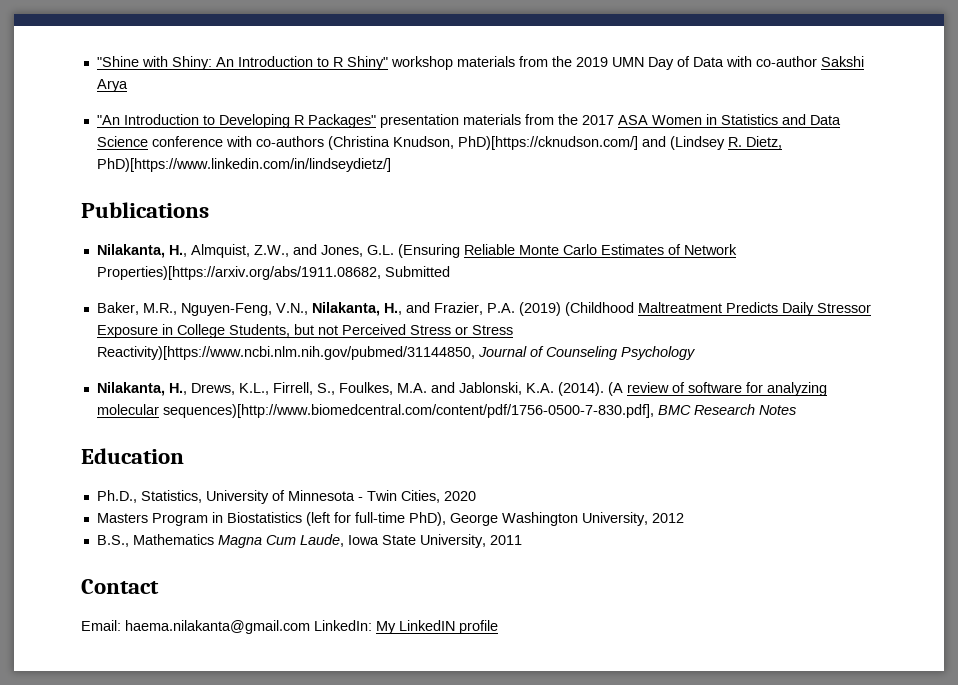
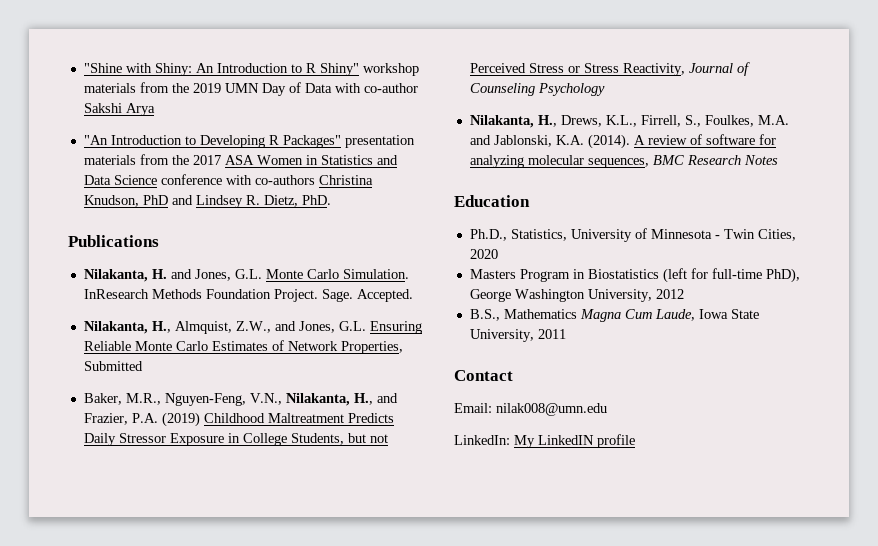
[327,136,725,150] (Christina Knudson, PhD)[https://cknudson.com/] and (Lindsey -> [318,175,373,185] [83,195,243,208] Christina Knudson, PhD and Lindsey
[96,158,391,172] PhD)[https://www.linkedin.com/in/lindseydietz/] -> [301,195,331,205] PhD.
(209, 210) none -> [83,269,409,282] [83,289,413,302] // Nilakanta, H. and Jones, G.L. Monte Carlo Simulation. InResearch Methods Foundation Project. Sage. Accepted.
[397,244,460,258] (Ensuring -> [369,321,422,334] Ensuring
[96,266,381,280] Properties)[https://arxiv.org/abs/1911.08682, -> [340,341,403,354] Properties,
[564,302,634,316] (Childhood -> [203,413,265,423] Childhood
[96,346,475,360] Reactivity)[https://www.ncbi.nlm.nih.gov/pubmed/31144850, -> [622,63,685,76] Reactivity,
[607,382,623,396] (A -> [633,135,645,145] A
[162,404,654,418] sequences)[http://www.biomedcentral.com/content/pdf/1756-0500-7-830.pdf], -> [587,158,649,168] sequences,
[125,620,310,634] haema.nilakanta@gmail.com -> [496,403,607,416] nilak008@umn.edu //

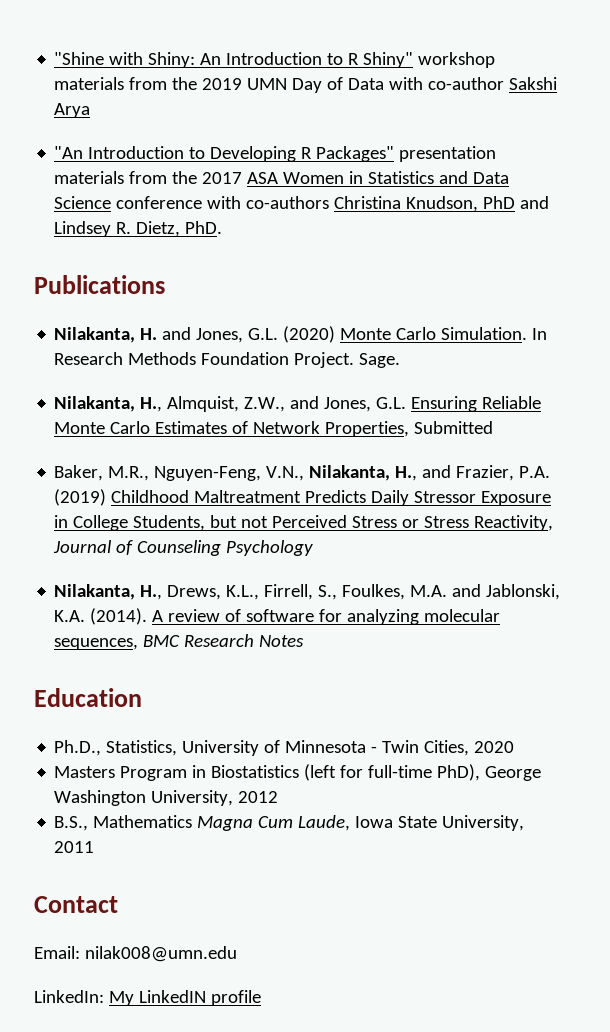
(262, 274) none -> [283,326,336,343] (2020)
[83,289,149,299] InResearch -> [532,328,548,340] [54,352,124,365] In Research
[356,289,413,302] Accepted. -> (401, 360) none

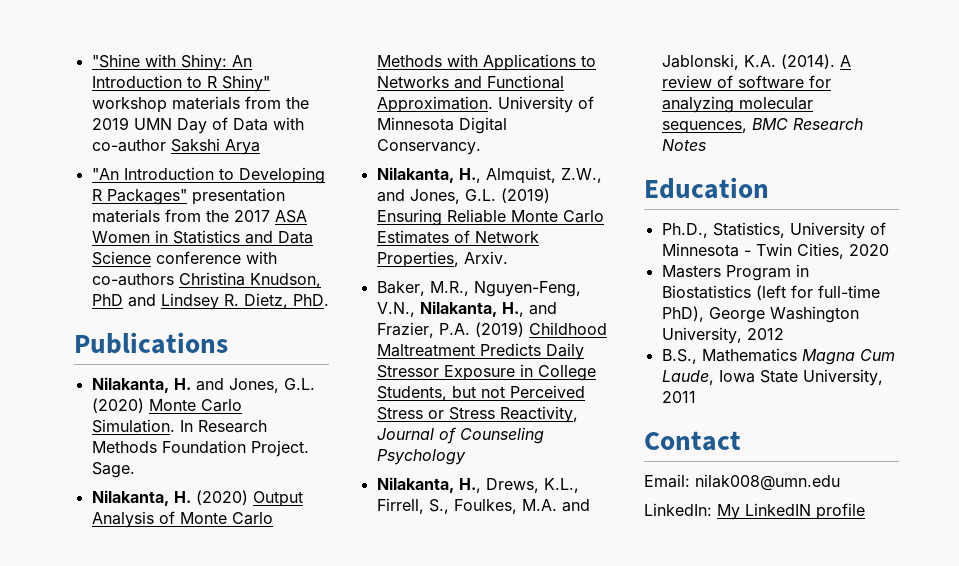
(401, 360) none -> [91,490,303,507] [91,511,273,528] [376,54,596,71] [376,75,564,89] [376,96,594,113] [376,117,507,134] [376,139,481,155] // Nilakanta, H. (2020) Output Analysis of Monte Carlo Methods with Applications to Networks and Functional Approximation. University of Minnesota Digital Conservancy.
(407, 403) none -> [500,188,550,203] (2019)
[414,421,494,434] Submitted -> [463,251,508,264] Arxiv.

